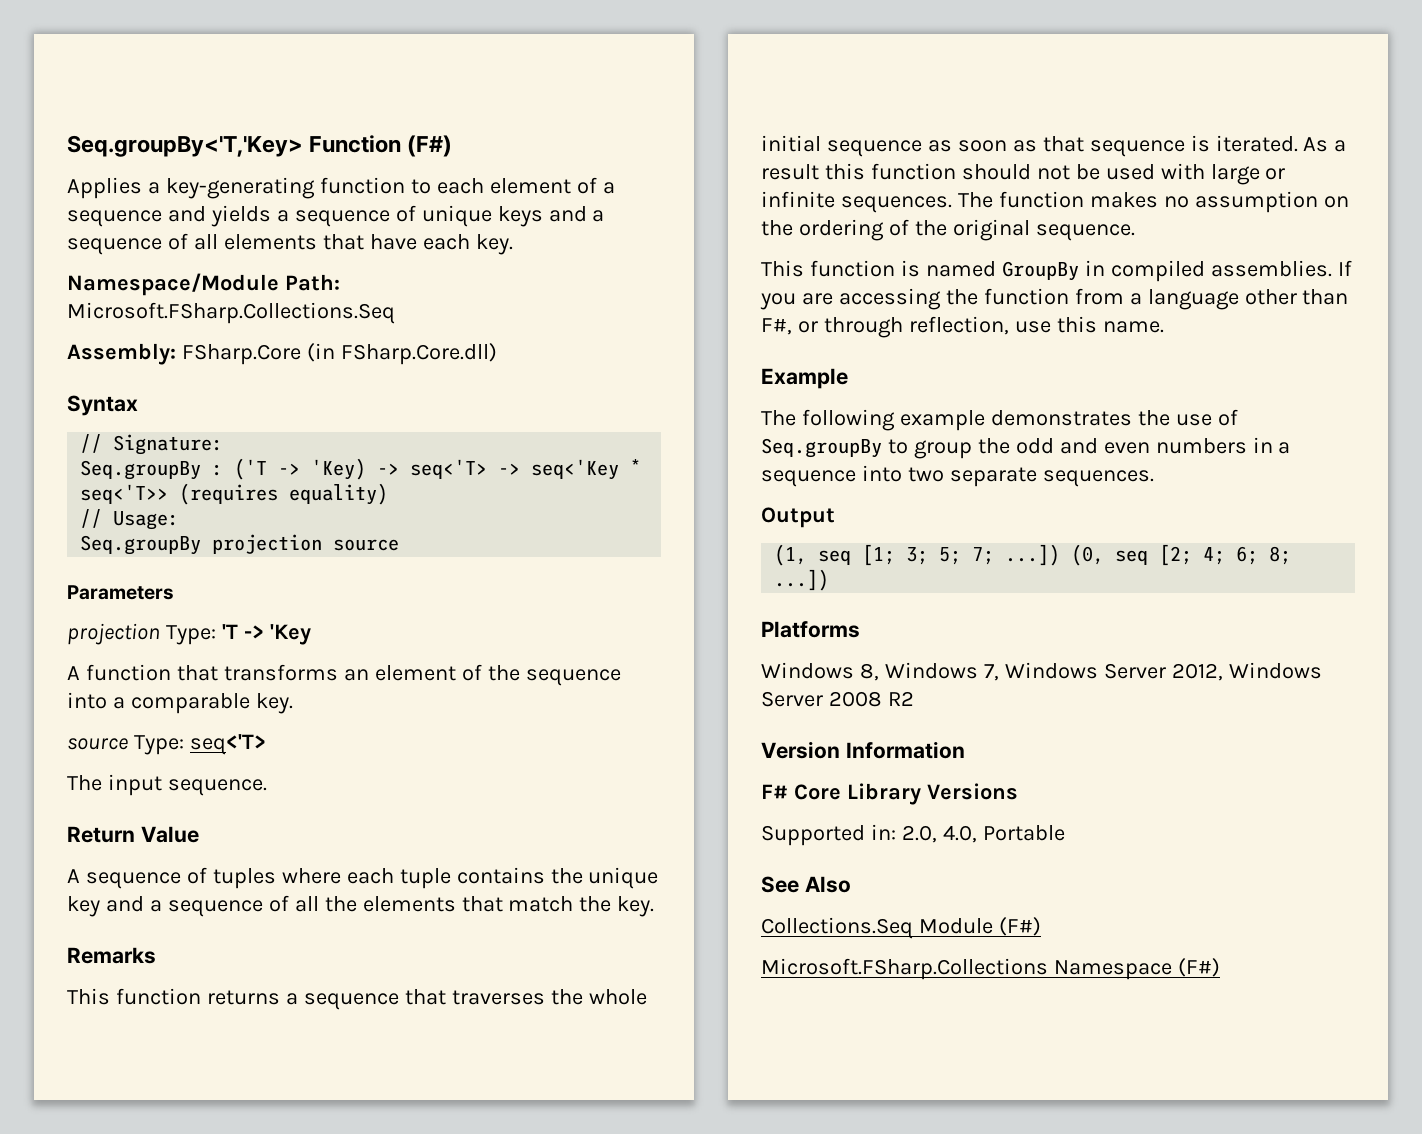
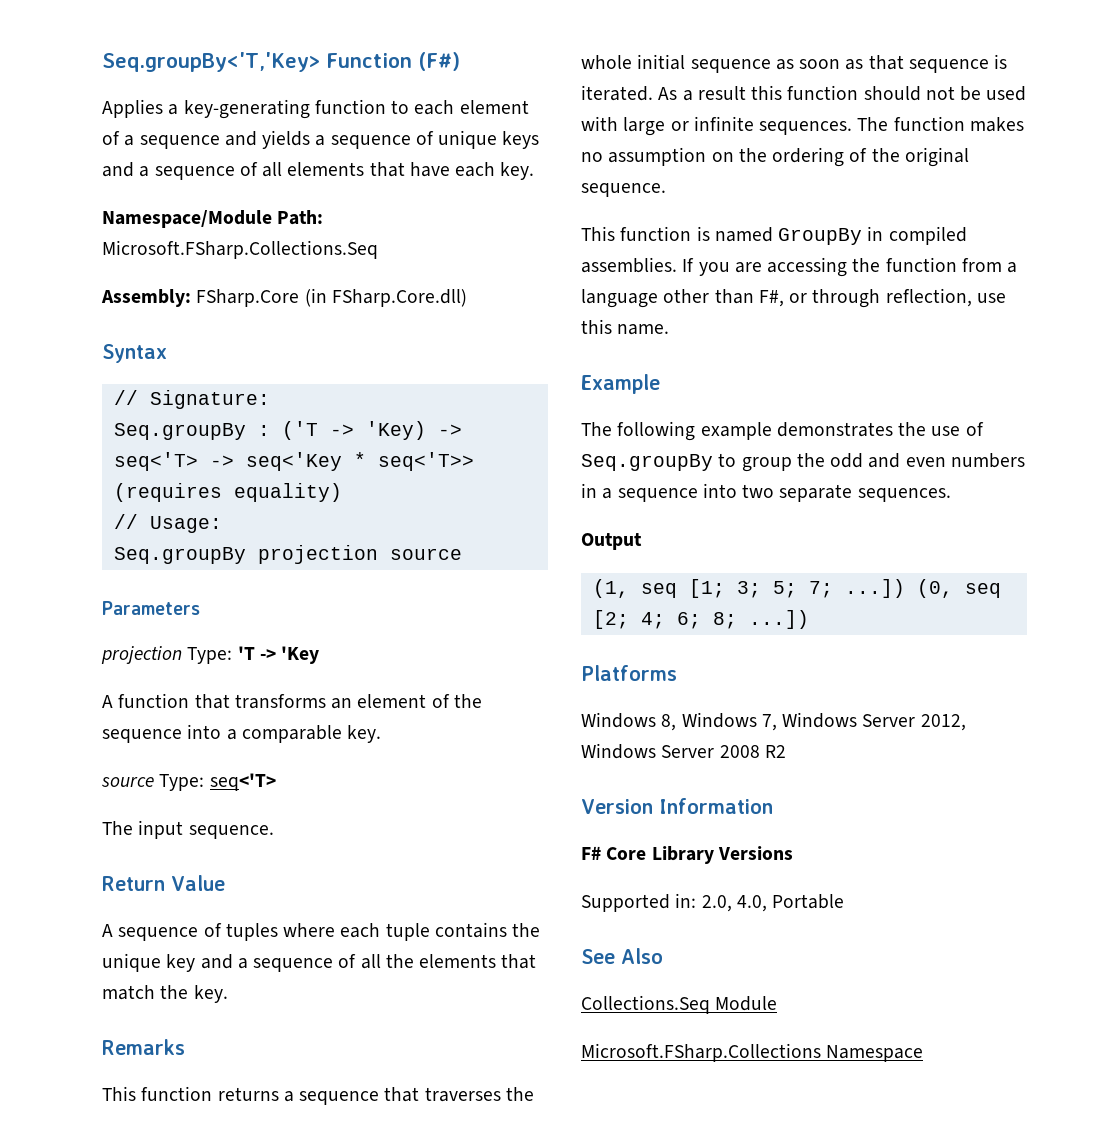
[998,917,1041,936] (F#) -> (778, 1003) none
[1177,958,1220,977] (F#) -> (924, 1053) none

